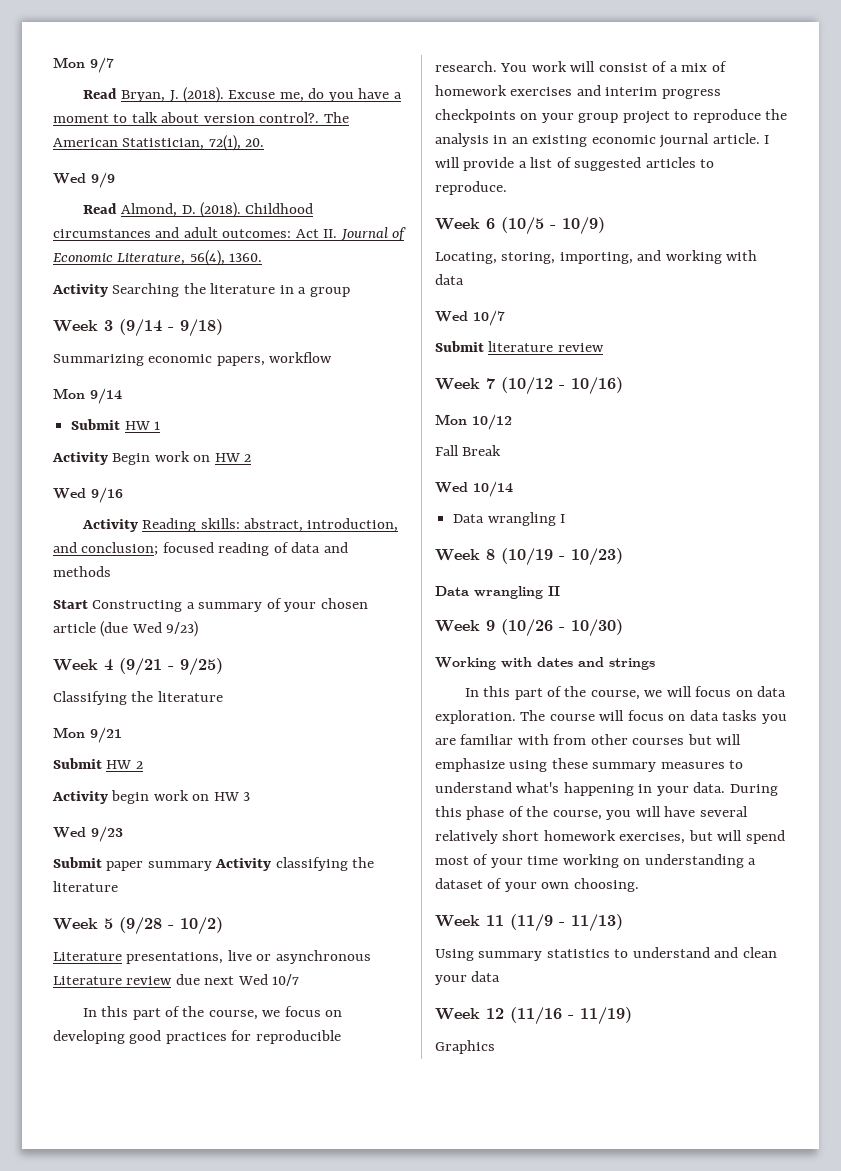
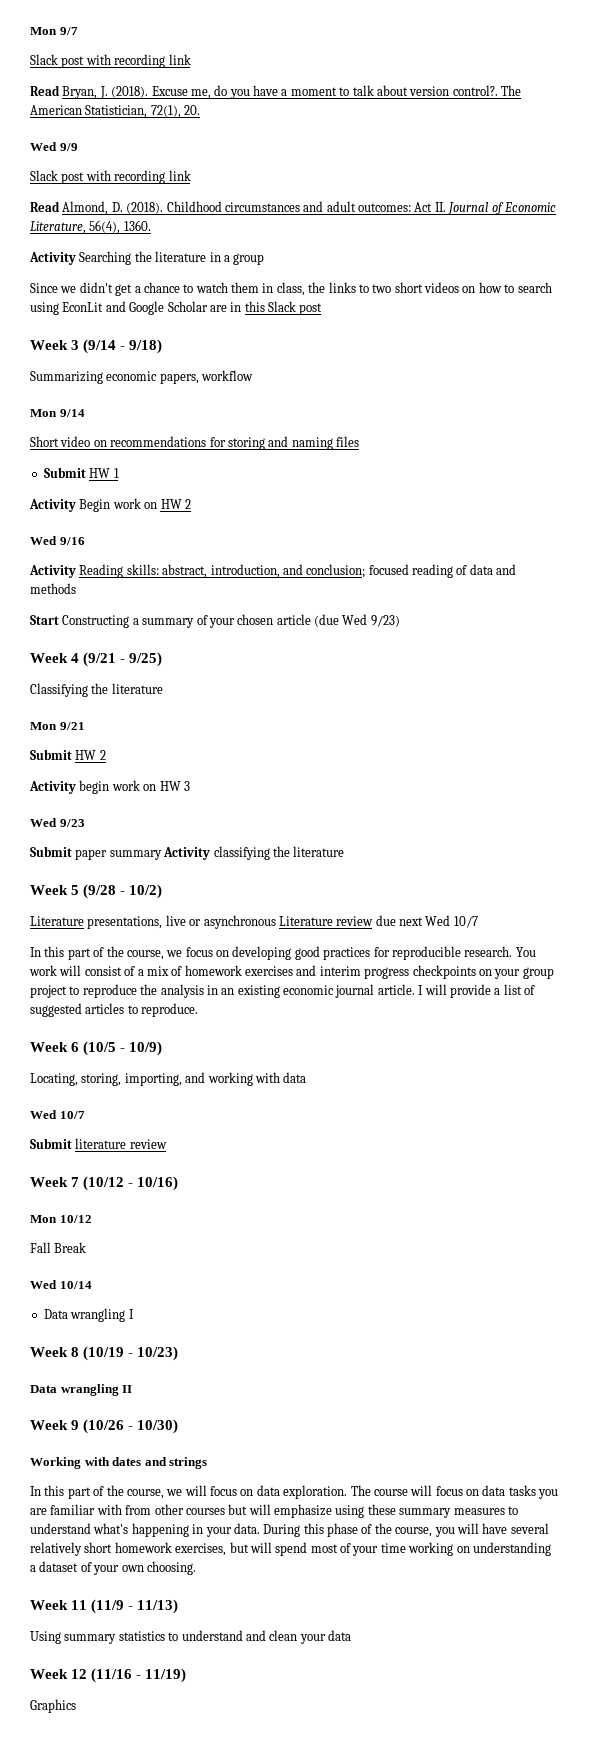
(114, 65) none -> [30,54,191,68] // Slack post with recording link
(115, 180) none -> [30,170,191,184] // Slack post with recording link
(350, 292) none -> [30,282,552,296] [30,301,323,315] // Since we didn't get a chance to watch them in class, the links to two short videos on how to search using EconLit and Google Scholar are in this Slack post
(122, 396) none -> [30,436,359,450] // Short video on recommendations for storing and naming files

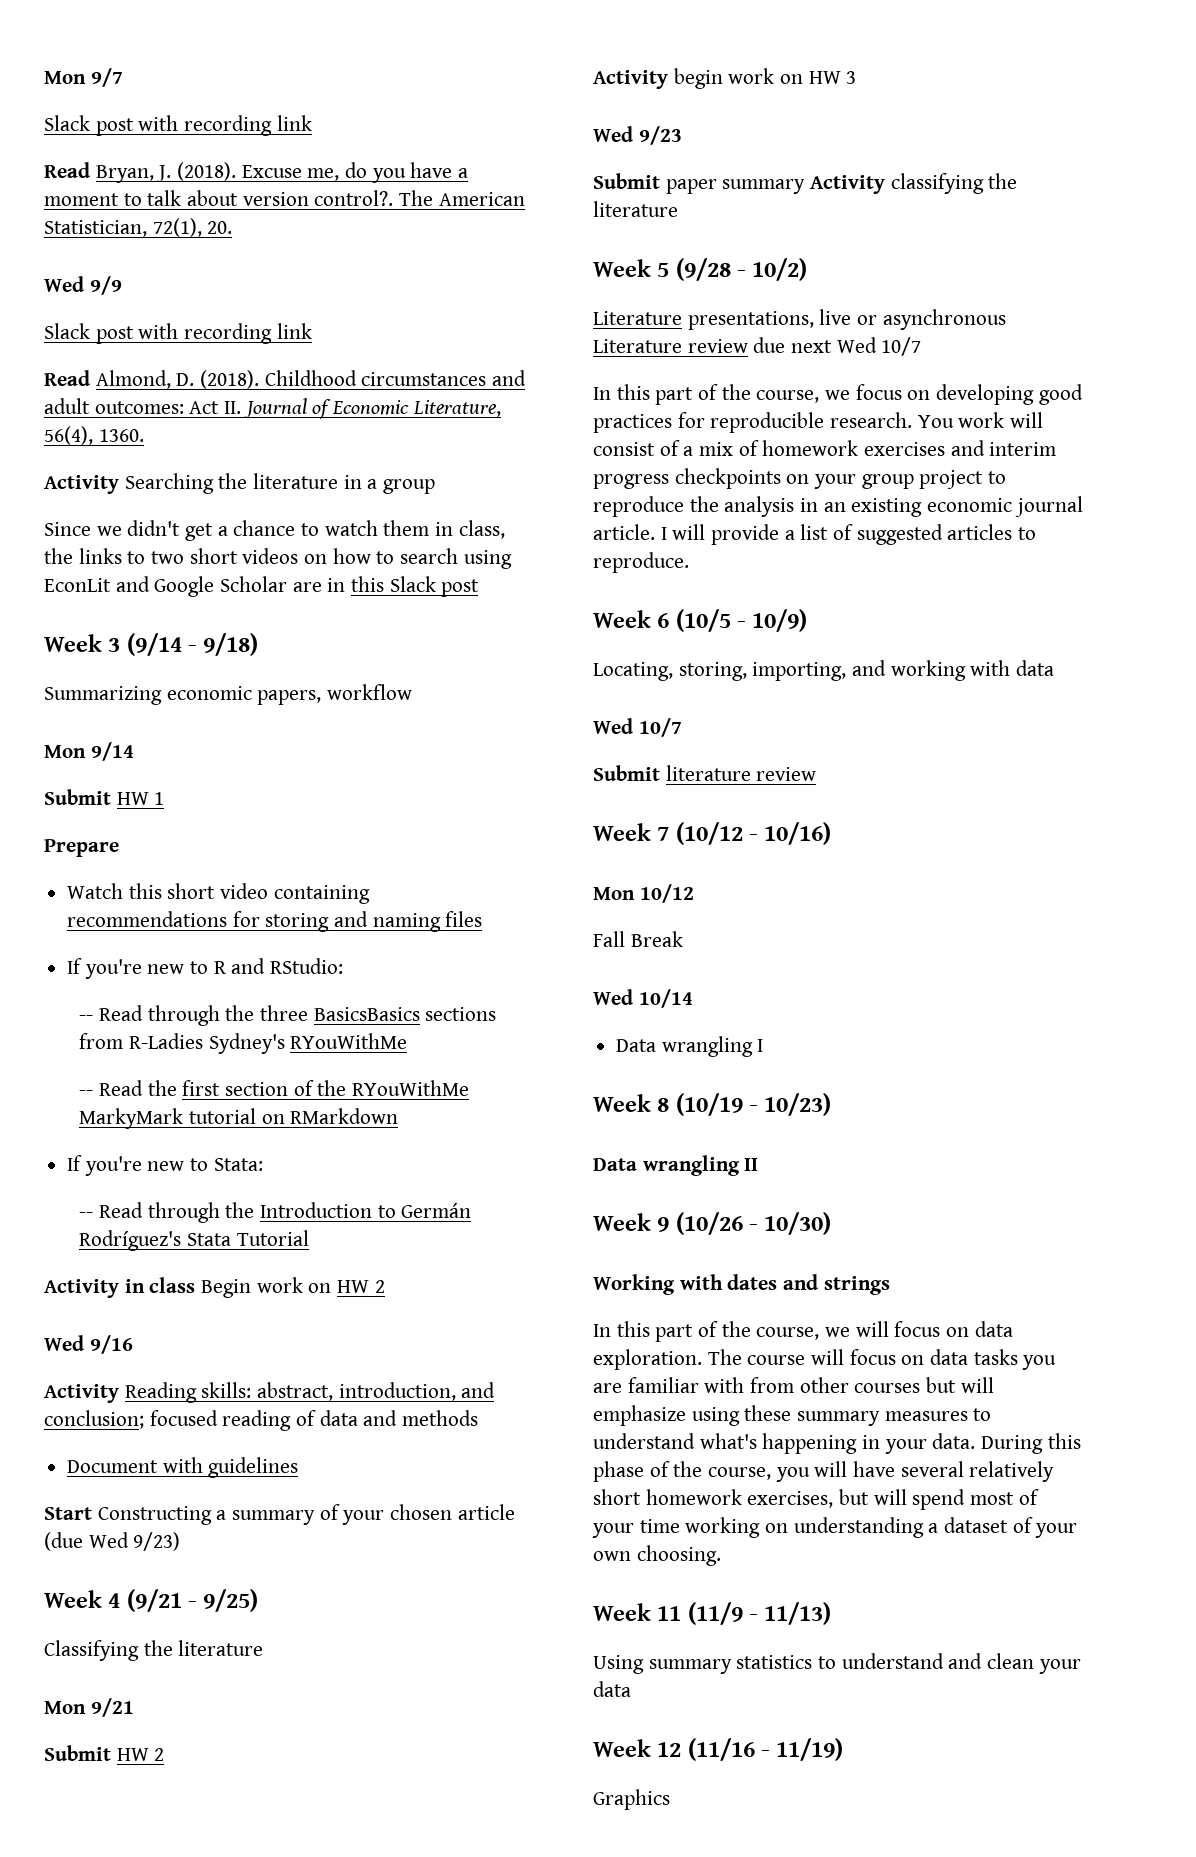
[30,436,107,447] Short video on -> [44,789,165,805] [44,839,119,857] [67,883,370,904] Submit HW 1 // Prepare // Watch this short video containing
[43,467,119,478] [29,499,76,512] Submit HW 1 // Activity -> [67,958,344,979] [79,1005,497,1026] [79,1033,408,1054] [79,1080,470,1096] [79,1108,399,1129] [67,1155,263,1176] [79,1202,472,1223] [79,1230,309,1251] [44,1277,196,1298] If you're new to R and RStudio: // -- Read through the three BasicsBasics sections from R-Ladies Sydney's RYouWithMe // -- Read the first section of the RYouWithMe MarkyMark tutorial on RMarkdown // If you're new to Stata: // -- Read through the Introduction to Germán Rodríguez's Stata Tutorial // Activity in class
(76, 588) none -> [67,1457,299,1478] // Document with guidelines

